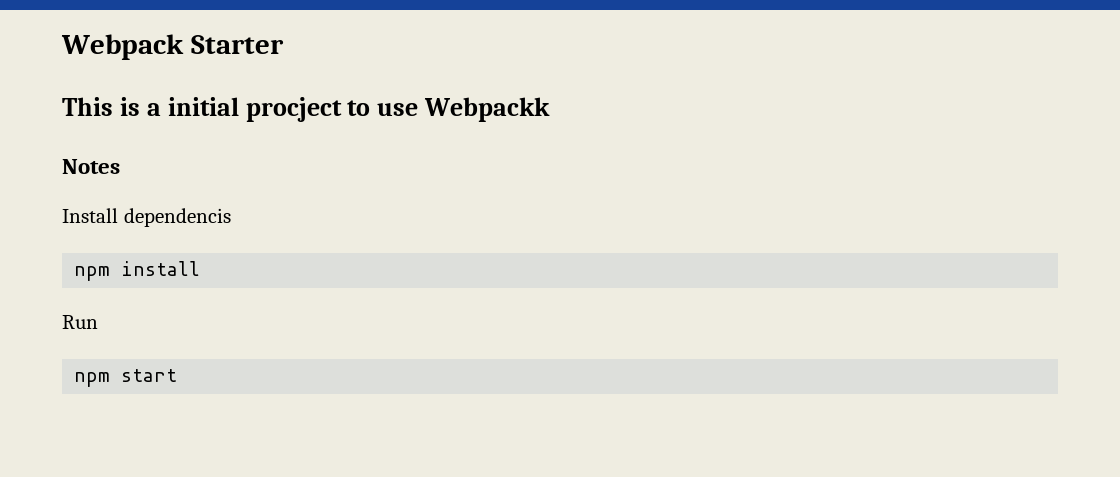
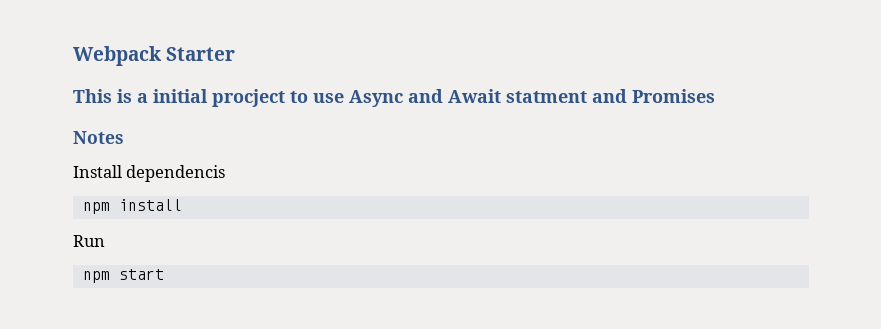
[424,97,551,122] Webpackk -> [349,89,715,107] Async and Await statment and Promises

